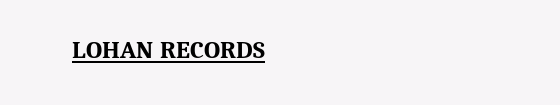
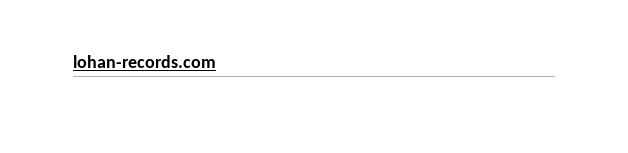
[72,42,265,58] LOHAN RECORDS -> [73,55,216,68] lohan-records.com

